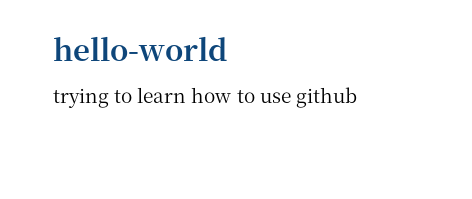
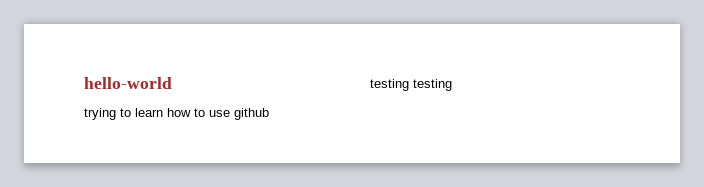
(357, 97) none -> [370,79,452,91] // testing testing

